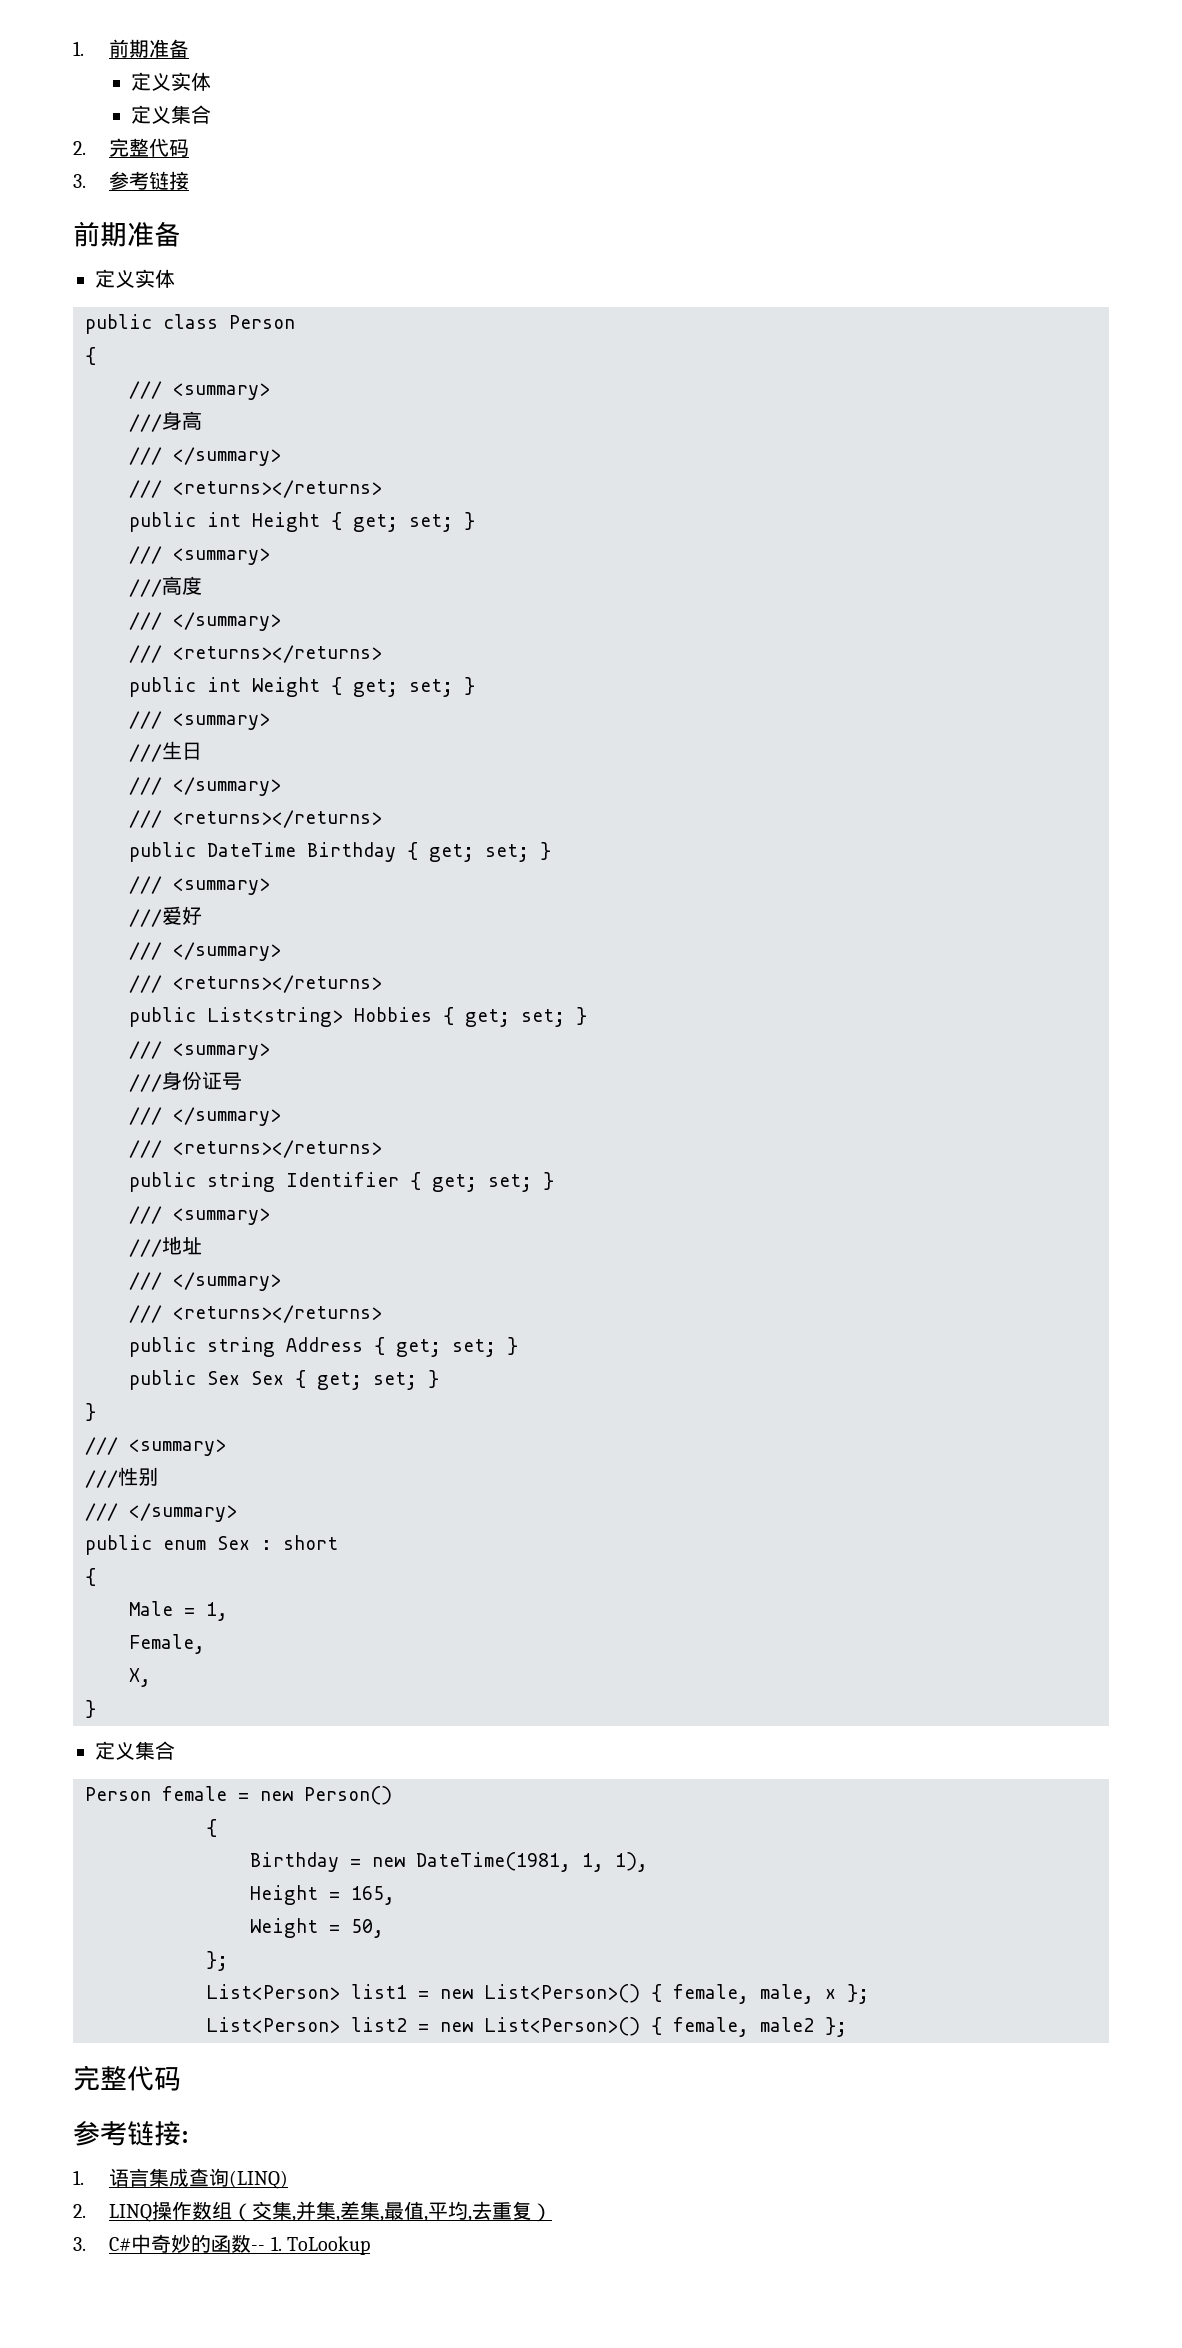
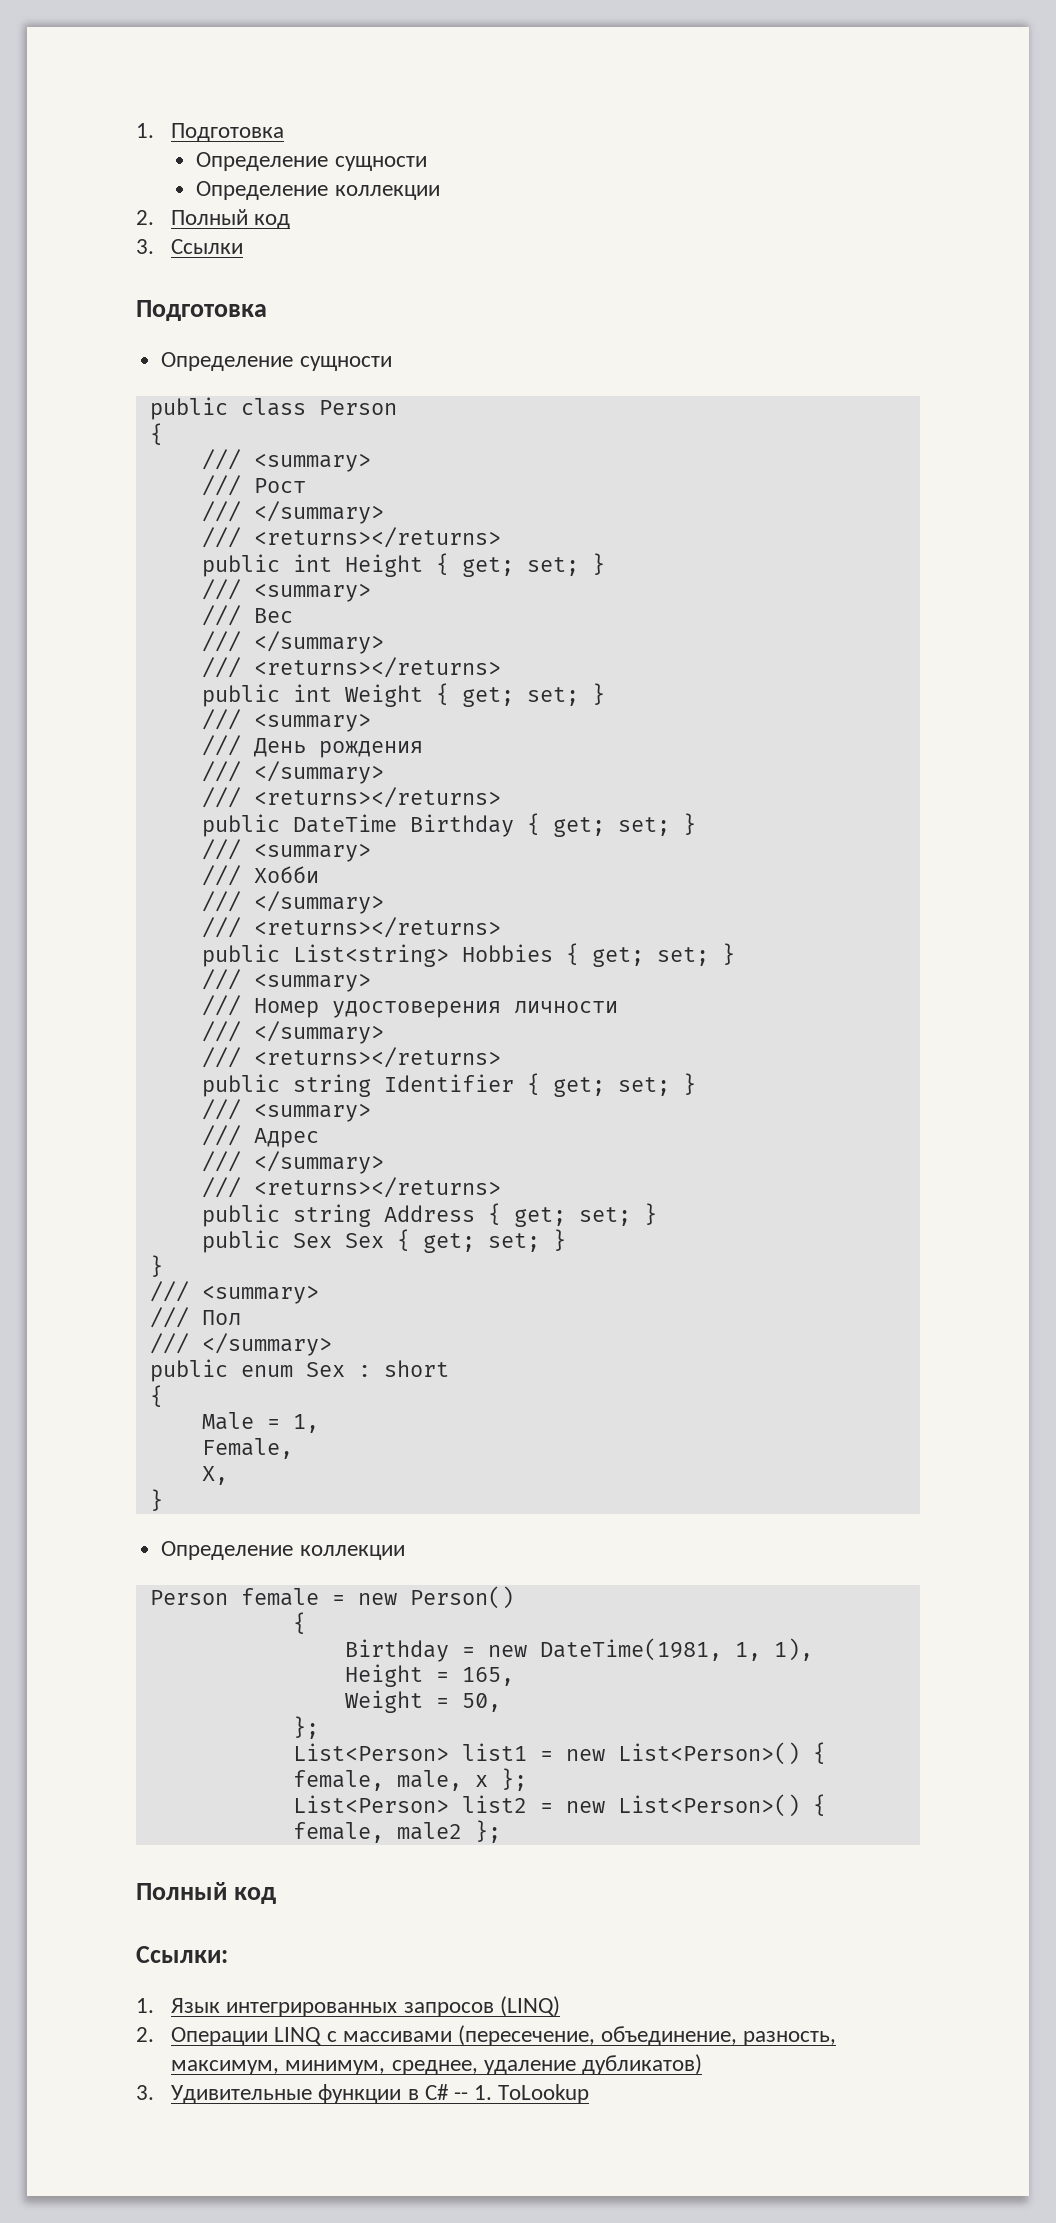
[73,39,190,58] [131,72,212,91] [131,105,212,124] [73,138,190,157] [73,171,190,190] [73,221,181,247] [95,269,175,288] 1.前期准备 // 定义实体 // 定义集合 // 2.完整代码 // 3.参考链接 // 前期准备 // 定义实体 -> [136,123,285,142] [196,152,427,171] [196,181,440,200] [136,209,291,229] [136,239,244,254] [136,300,267,321] [161,352,392,371] 1. Подготовка // Определение сущности // Определение коллекции // 2. Полный код // 3. Ссылки // Подготовка // Определение сущности
[162,411,202,430] 身高 -> [253,478,306,493] Рост
[162,576,202,595] 高度 -> [253,608,293,623] Вес
[162,741,202,760] 生日 -> [253,738,423,758] День рождения
[162,906,202,925] 爱好 -> [253,866,319,883] Хобби
[162,1071,242,1090] 身份证号 -> [253,998,618,1018] Номер удостоверения личности
[162,1236,202,1255] 地址 -> [253,1128,319,1148] Адрес
[118,1467,158,1486] 性别 -> [201,1310,241,1326] Пол
[95,1741,175,1760] 定义集合 -> [161,1541,405,1560] Определение коллекции
[73,2065,181,2091] [73,2121,189,2146] [73,2168,289,2189] [73,2201,553,2222] [73,2234,252,2253] 完整代码 // 参考链接: // 1.语言集成查询(LINQ) // 2. LINQ操作数组（交集,并集,差集,最值,平均,去重复） // 3. C#中奇妙的函数 -> [136,1882,276,1904] [136,1946,228,1963] [136,1996,560,2017] [136,2025,837,2046] [171,2054,703,2075] [136,2084,449,2104] Полный код // Ссылки: // 1. Язык интегрированных запросов (LINQ) // 2. Операции LINQ с массивами (пересечение, объединение, разность, максимум, минимум, среднее, удаление дубликатов) // 3. Удивительные функции в C#

